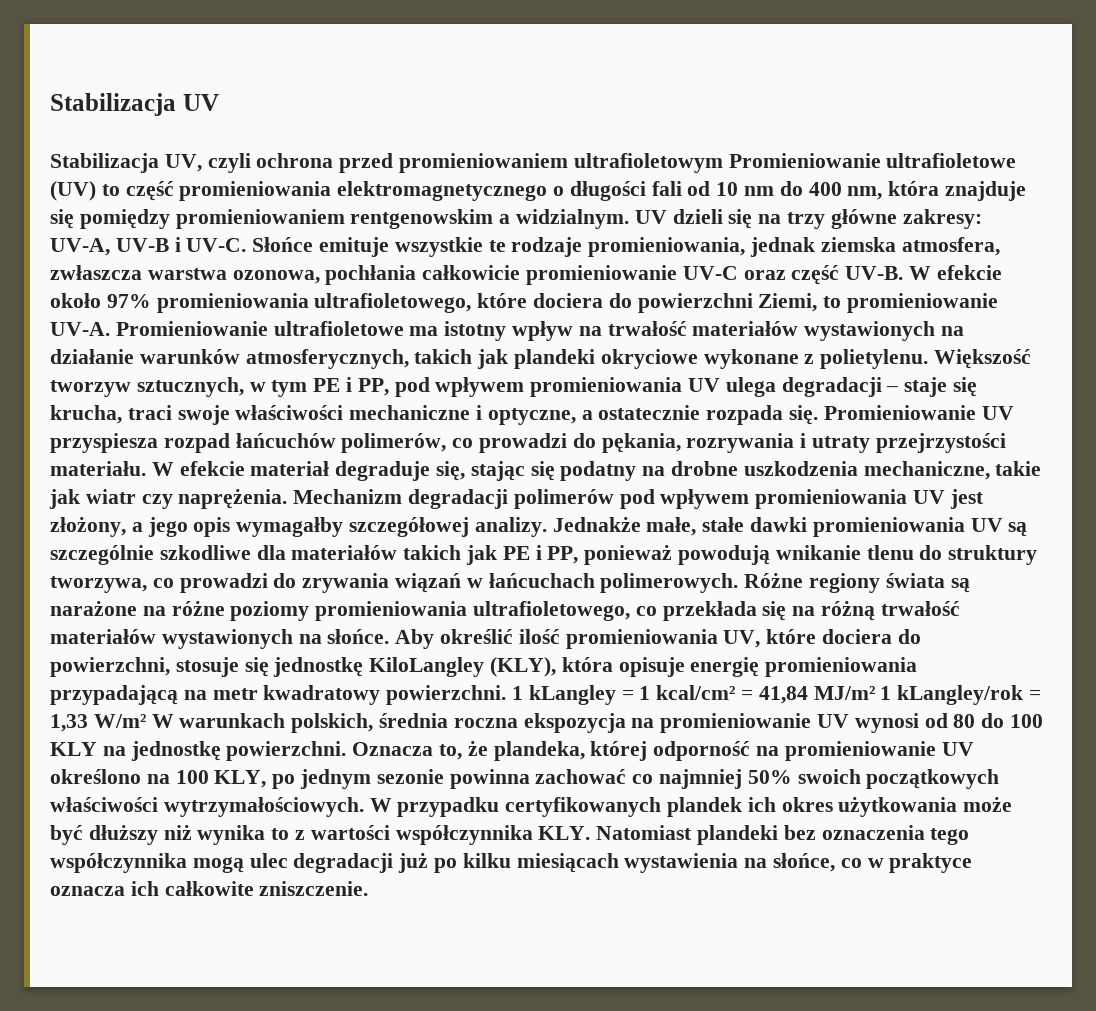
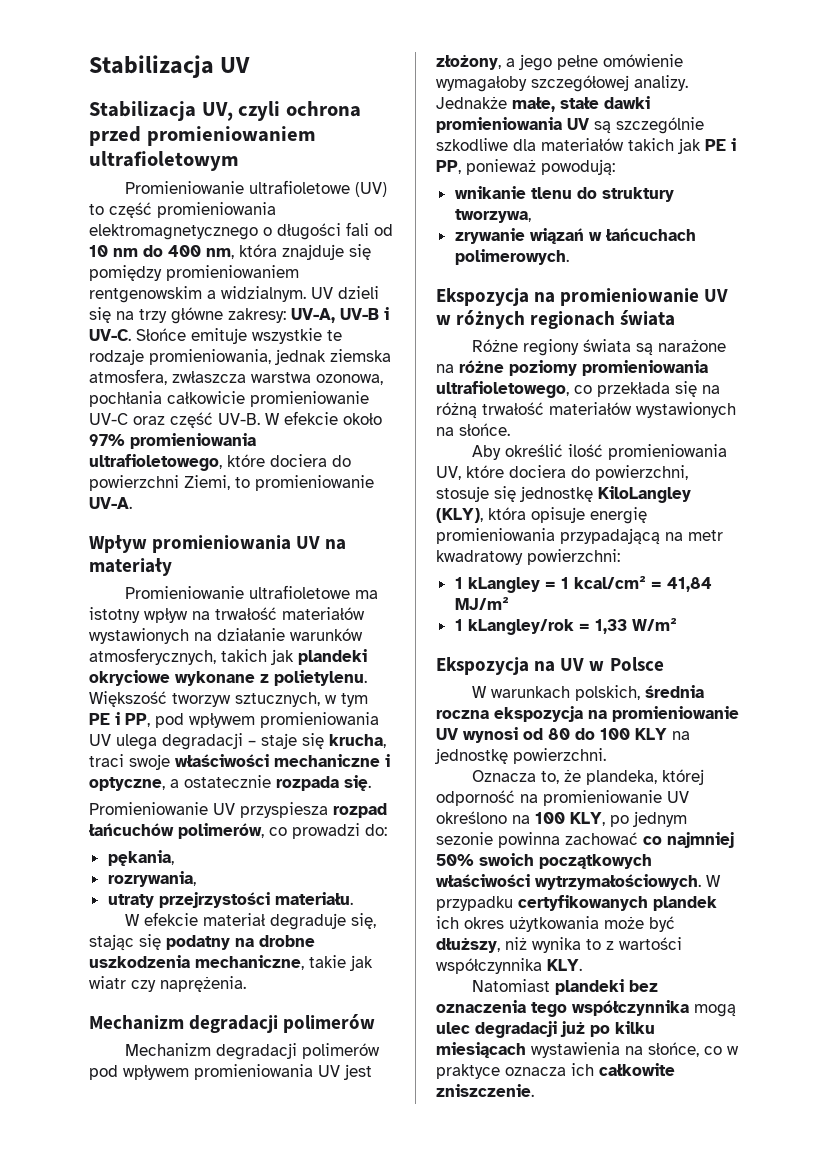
(723, 163) none -> (239, 161) //
(110, 329) none -> [89,535,347,553] [89,558,172,576] // Wpływ promieniowania UV na materiały //
(819, 415) none -> (371, 783) //
[572,433,596,448] do -> [365,824,387,836] do: //
[686,433,807,453] rozrywania i -> [107,871,196,887] // rozrywania, //
(146, 468) none -> (353, 898) //
(288, 499) none -> [89,1014,376,1033] // Mechanizm degradacji polimerów //
[193,517,344,537] opis wymagałby -> [557,54,683,70] [436,76,527,92] pełne omówienie wymagałoby
[678,545,771,565] powodują -> [541,159,615,176] powodują: //
[152,573,390,593] co prowadzi do zrywania -> [454,228,525,244] // zrywanie
(739, 583) none -> [436,288,729,306] [436,310,676,329] // Ekspozycja na promieniowanie UV w różnych regionach świata //
(390, 636) none -> (510, 429) //
[386,685,507,705] powierzchni. -> [527,549,620,565] powierzchni: //
(875, 693) none -> (509, 603) //
(146, 721) none -> [436,657,664,675] // Ekspozycja na UV w Polsce //
(347, 751) none -> (606, 756) //
[88,825,158,845] dłuższy -> [436,937,500,953] dłuższy,
(591, 833) none -> (582, 965) //

